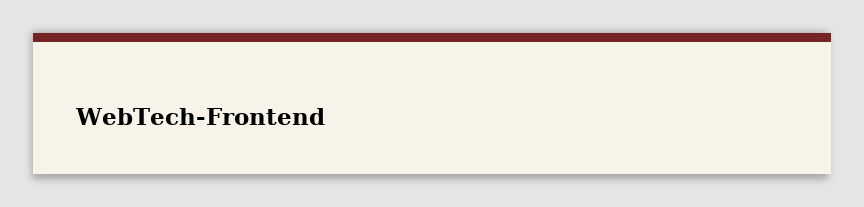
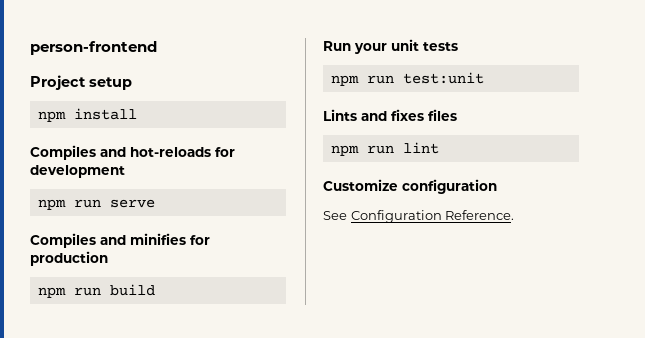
[75,108,325,125] WebTech-Frontend -> [30,41,157,55] [30,75,132,90] [37,108,137,122] [30,145,235,160] [30,165,125,178] [37,199,155,210] [30,233,210,248] [30,251,108,266] [37,284,155,298] [323,39,458,54] [330,72,484,86] [323,109,457,121] [330,142,439,156] [323,179,497,194] [323,210,515,223] person-frontend // Project setup // npm install // Compiles and hot-reloads for development // npm run serve // Compiles and minifies for production // npm run build // Run your unit tests // npm run test:unit // Lints and fixes files // npm run lint // Customize configuration // See Configuration Reference.

